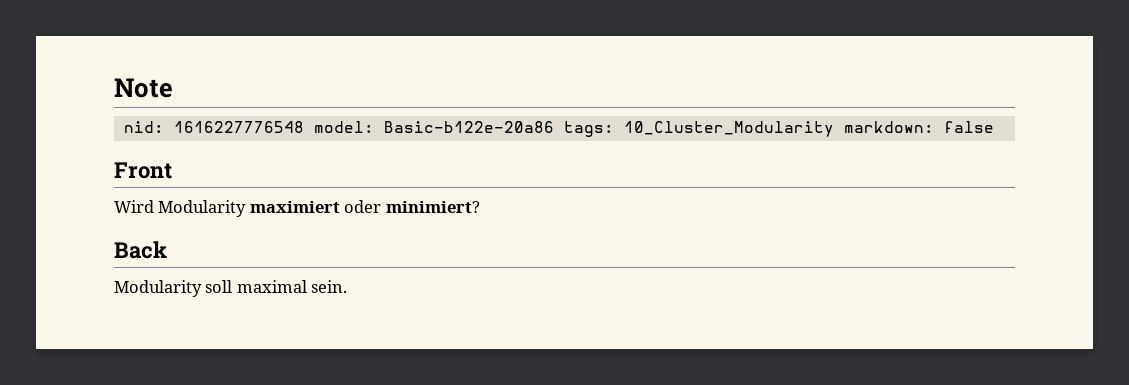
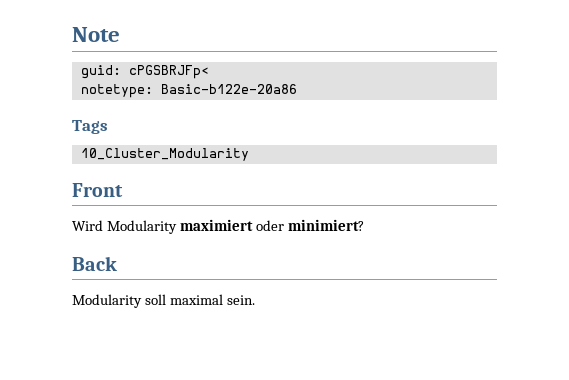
[123,121,374,133] nid: 1616227776548 model: -> [80,65,209,79] [80,84,153,98] guid: cPGSBRJFp< // notetype:
[563,121,614,137] tags: -> [72,120,108,134] // Tags //
[843,121,994,133] markdown: false -> (249, 154) none

